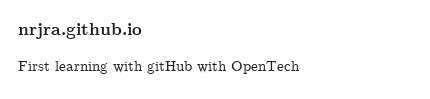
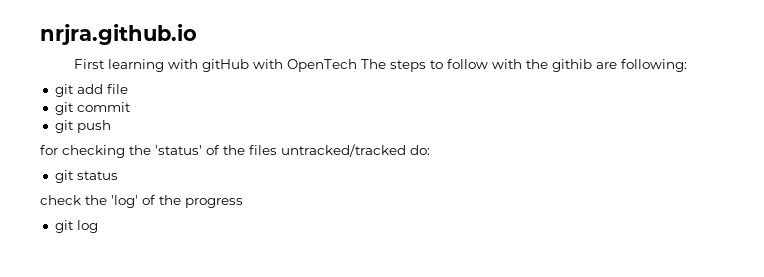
(300, 67) none -> [361,59,688,72] [54,84,128,97] [54,102,131,115] [54,120,111,133] [40,144,430,158] [54,170,118,183] [40,195,243,208] [54,220,98,233] The steps to follow with the githib are following: // git add file // git commit // git push // for checking the 'status' of the files untracked/tracked do: // git status // check the 'log' of the progress // git log

